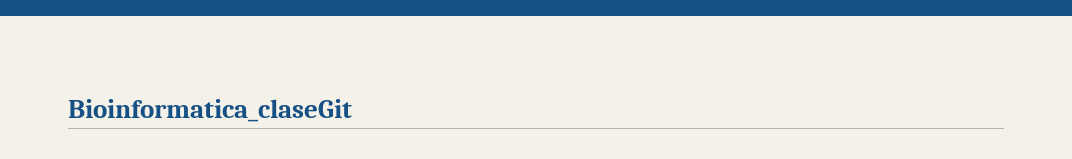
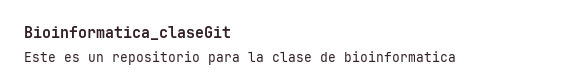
(352, 110) none -> [24,51,456,65] // Este es un repositorio para la clase de bioinformatica

